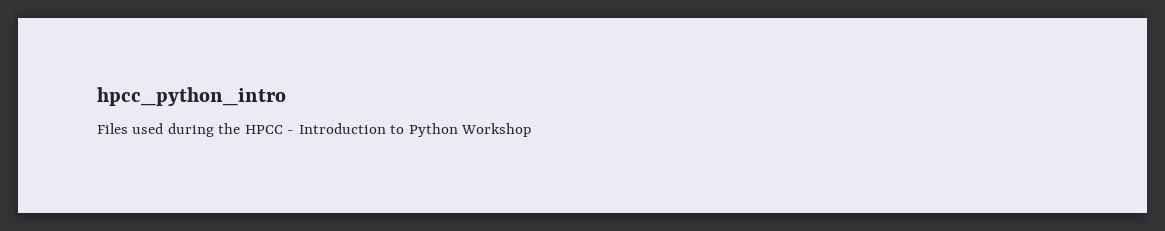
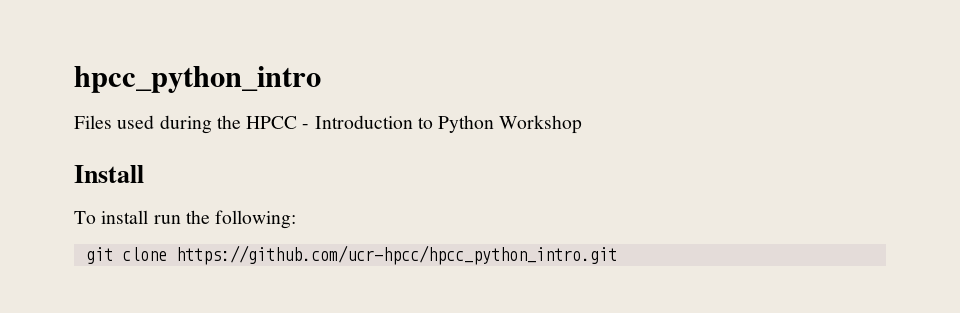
(532, 130) none -> [74,165,144,183] [74,210,297,229] [85,245,617,265] // Install // To install run the following: // git clone https://github.com/ucr-hpcc/hpcc_python_intro.git

